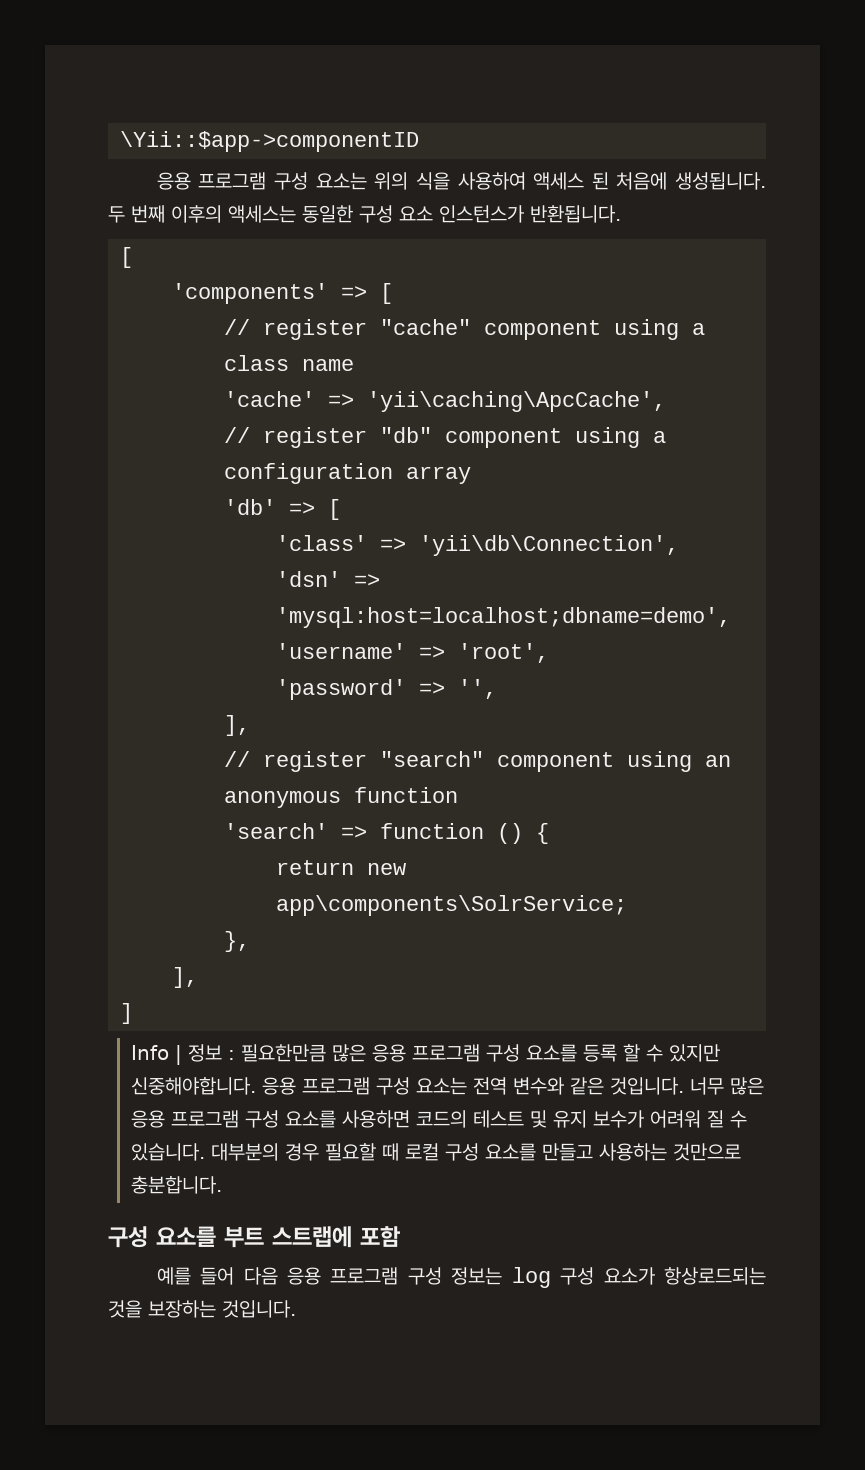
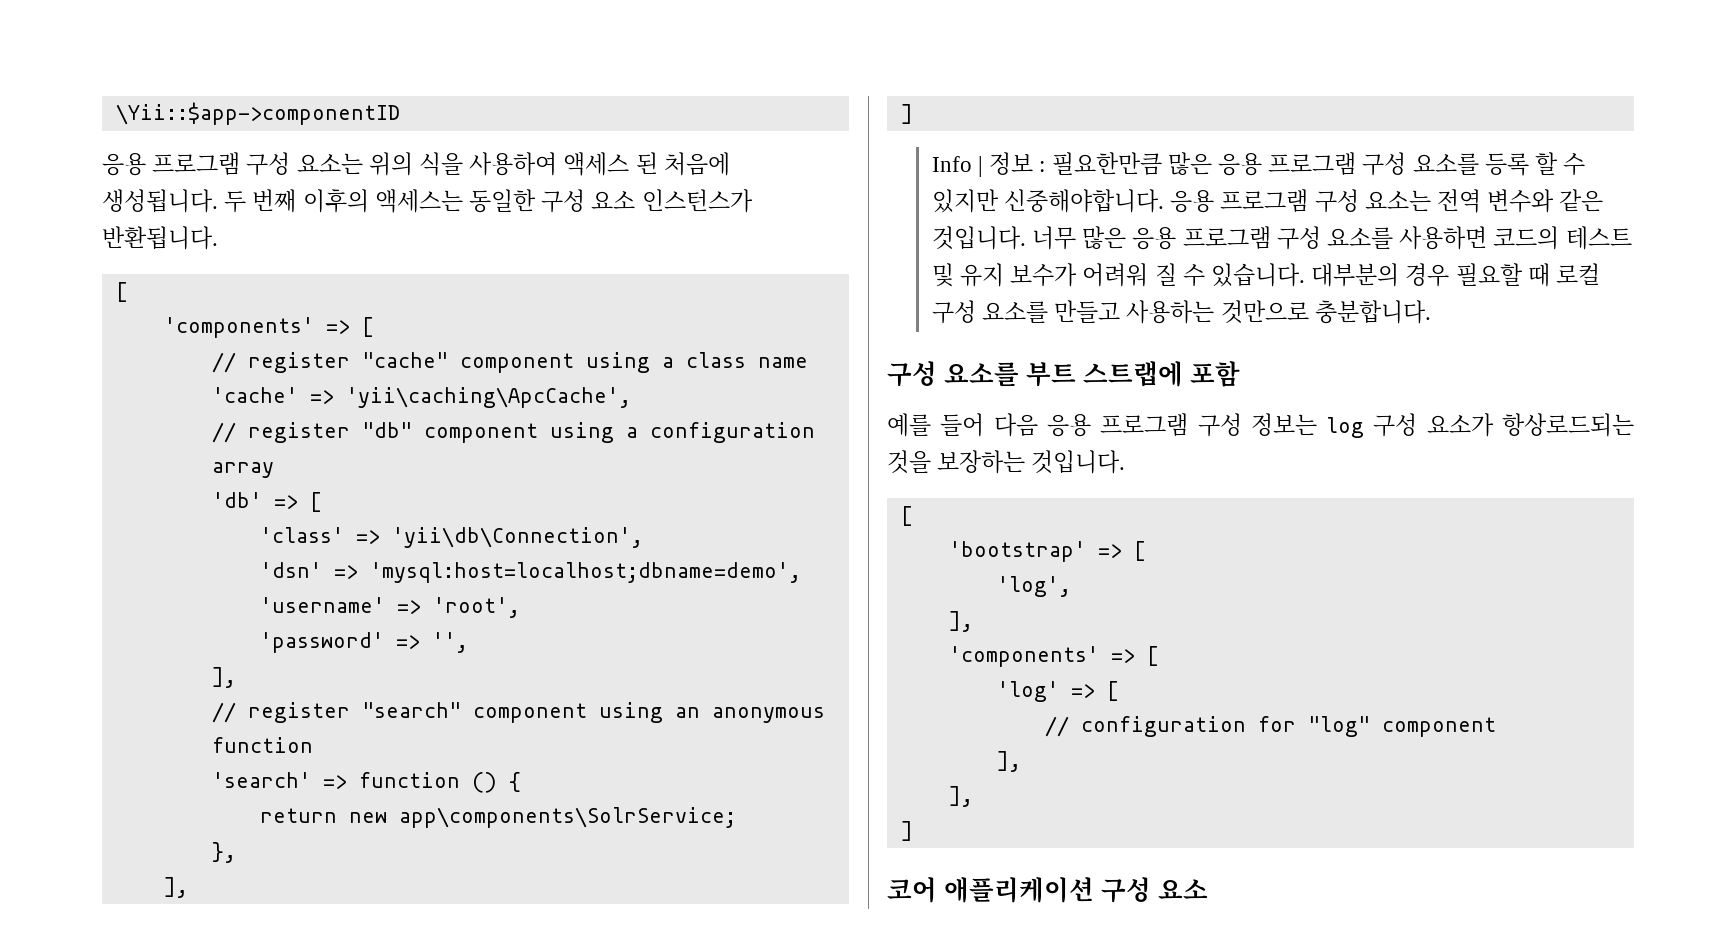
(296, 1309) none -> [900,506,913,526] [948,541,1146,562] [996,576,1071,597] [948,611,973,632] [948,646,1159,667] [996,681,1119,702] [1044,716,1496,737] [996,751,1021,772] [948,786,973,807] [900,821,913,841] [887,877,1208,903] // [ // 'bootstrap' => [ // 'log', // ], // 'components' => [ // 'log' => [ // // configuration for "log" component // ], // ], // ] // 코어 애플리케이션 구성 요소

